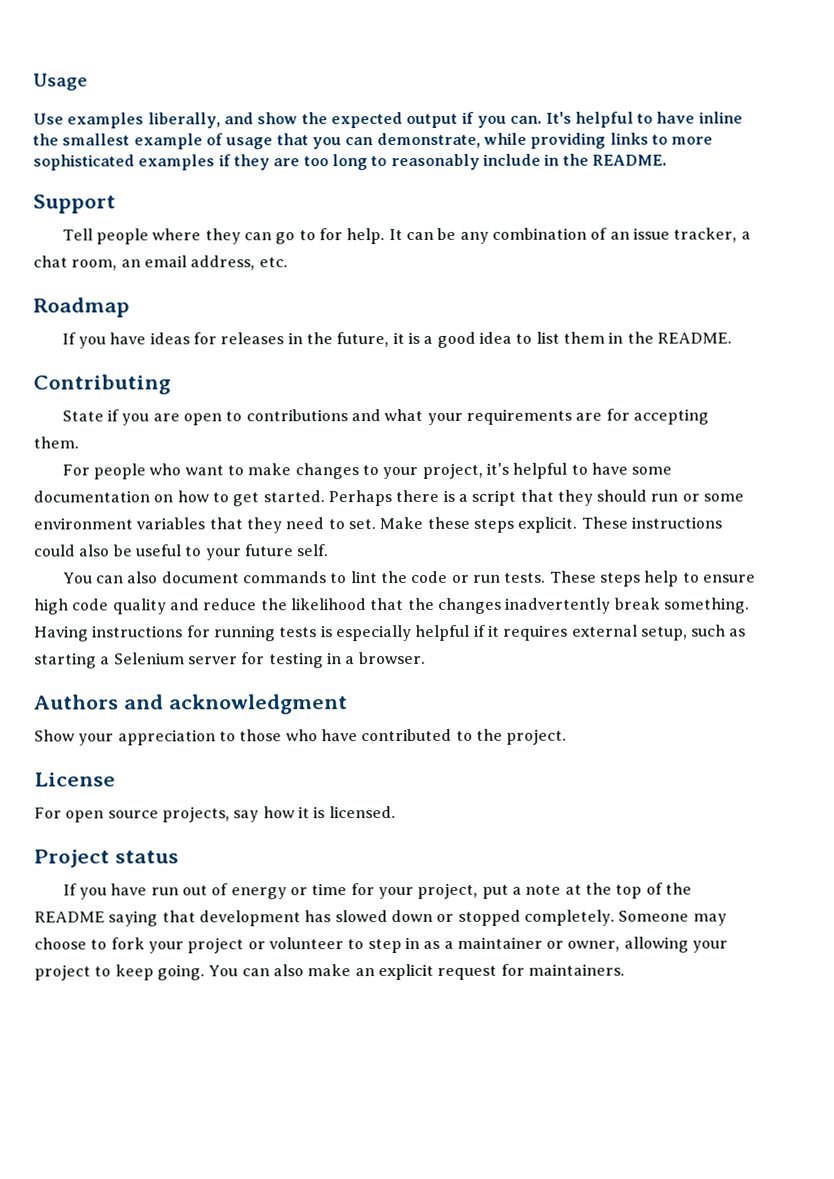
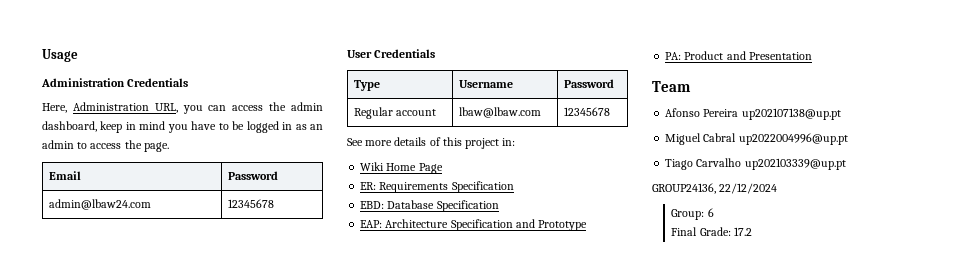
[33,111,743,129] [33,132,714,150] [33,153,667,171] [33,194,116,214] [61,227,751,245] [33,255,288,271] [33,297,130,318] [61,331,732,349] [33,374,171,395] [61,408,709,426] [33,436,79,449] [61,462,673,480] [33,489,745,507] [33,516,722,534] [33,544,329,561] [61,570,755,587] [34,597,750,615] [34,624,747,642] [34,651,426,669] [34,694,348,715] [34,728,568,746] [34,772,116,787] [34,806,396,823] [34,849,179,868] [62,882,692,900] [34,909,727,927] [34,936,729,954] [34,963,625,981] Use examples liberally, and show the expected output if you can. It's helpful to have inline the smallest example of usage that you can demonstrate, while providing links to more sophisticated examples if they are too long to reasonably include in the README. // Support // Tell people where they can go to for help. It can be any combination of an issue tracker, a chat room, an email address, etc. // Roadmap // If you have ideas for releases in the future, it is a good idea to list them in the README. // Contributing // State if you are open to contributions and what your requirements are for accepting them. // For people who want to make changes to your project, it's helpful to have some documentation on how to get started. Perhaps there is a script that they should run or some environment variables that they need to set. Make these steps explicit. These instructions could also be useful to your future self. // You can also document commands to lint the code or run tests. These steps help to ensure high code quality and reduce the likelihood that the changes inadvertently break something. Having instructions for running tests is especially helpful if it requires external setup, such as starting a Selenium server for testing in a browser. // Authors and acknowledgment // Show your appreciation to those who have contributed to the project. // License // For open source projects, say how it is licensed. // Project status // If you have run out of energy or time for your project, put a note at the top of the README saying that development has slowed down or stopped completely. Someone may choose to fork your project or volunteer to step in as a maintainer or owner, allowing your project to keep going. You can also make an explicit request for maintainers. -> [41,78,189,87] [42,102,323,114] [42,121,324,133] [42,140,169,152] [49,171,82,180] [228,171,279,180] [49,199,152,210] [228,199,275,208] [347,49,436,58] [354,80,381,91] [459,80,514,88] [564,79,615,88] [354,107,437,119] [459,107,542,118] [564,107,611,116] [347,137,516,149] [360,162,443,174] [360,181,514,193] [360,200,499,212] [360,219,588,231] [665,51,812,60] [652,81,691,92] [665,108,841,120] [665,133,848,145] [665,158,846,170] [652,183,778,194] [671,208,714,220] [671,227,752,236] Administration Credentials // Here, Administration URL, you can access the admin dashboard, keep in mind you have to be logged in as an admin to access the page. // Email | Password // admin@lbaw24.com | 12345678 // User Credentials // Type | Username | Password // Regular account | lbaw@lbaw.com | 12345678 // See more details of this project in: // Wiki Home Page // ER: Requirements Specification // EBD: Database Specification // EAP: Architecture Specification and Prototype // PA: Product and Presentation // Team // Afonso Pereira up202107138@up.pt // Miguel Cabral up2022004996@up.pt // Tiago Carvalho up202103339@up.pt // GROUP24136, 22/12/2024 // Group: 6 // Final Grade: 17.2

